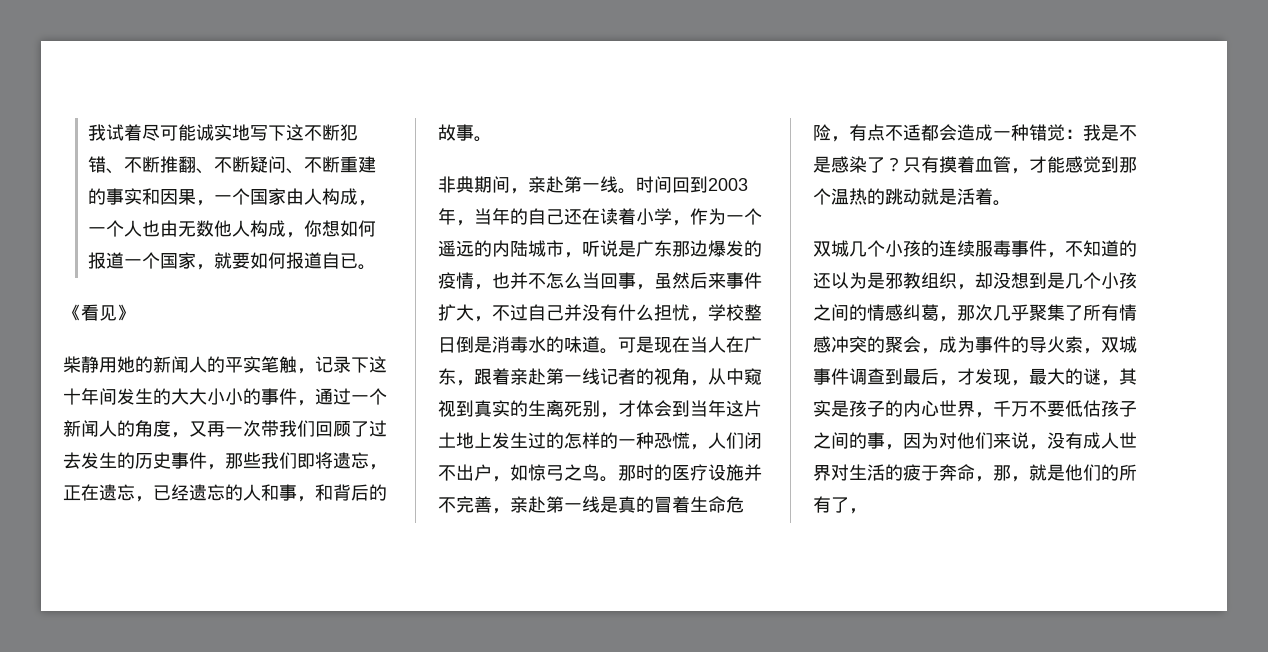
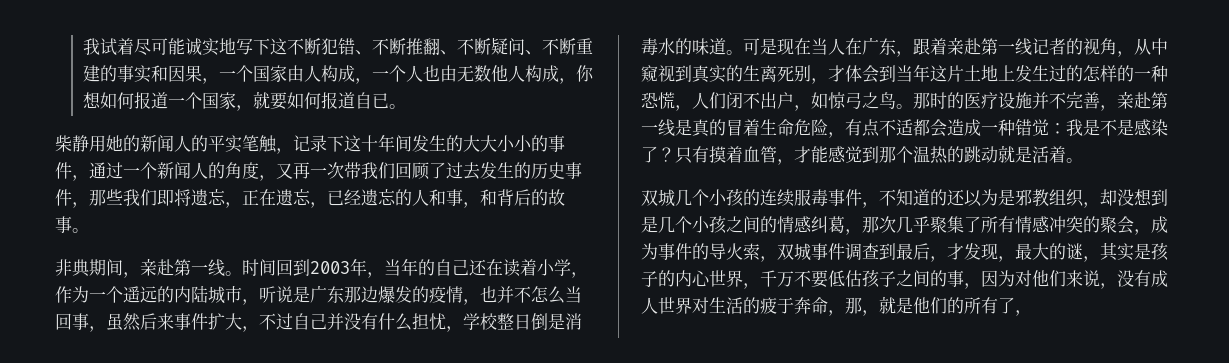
[63,304,135,321] // 《看见》 -> (406, 106) none

